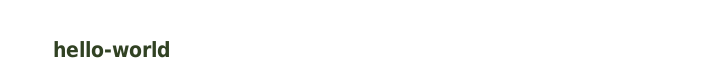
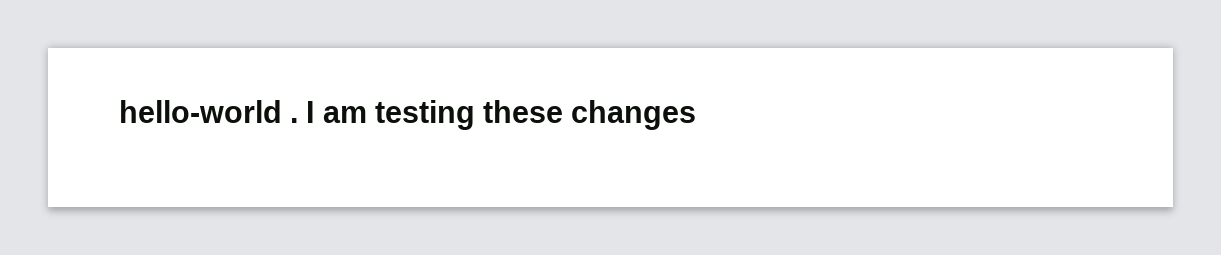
(171, 49) none -> [290,100,697,130] . I am testing these changes

